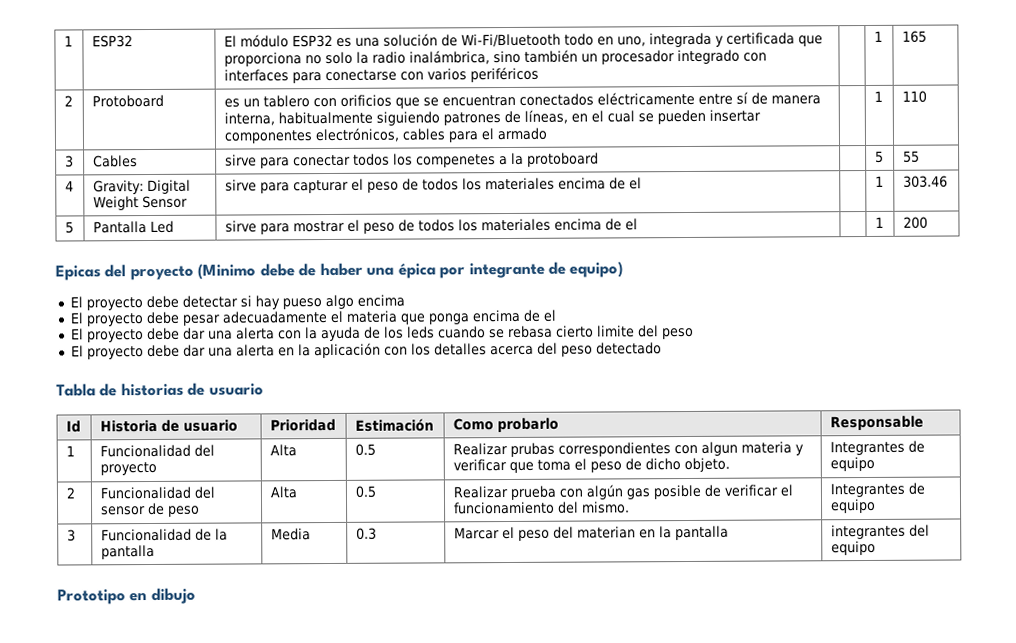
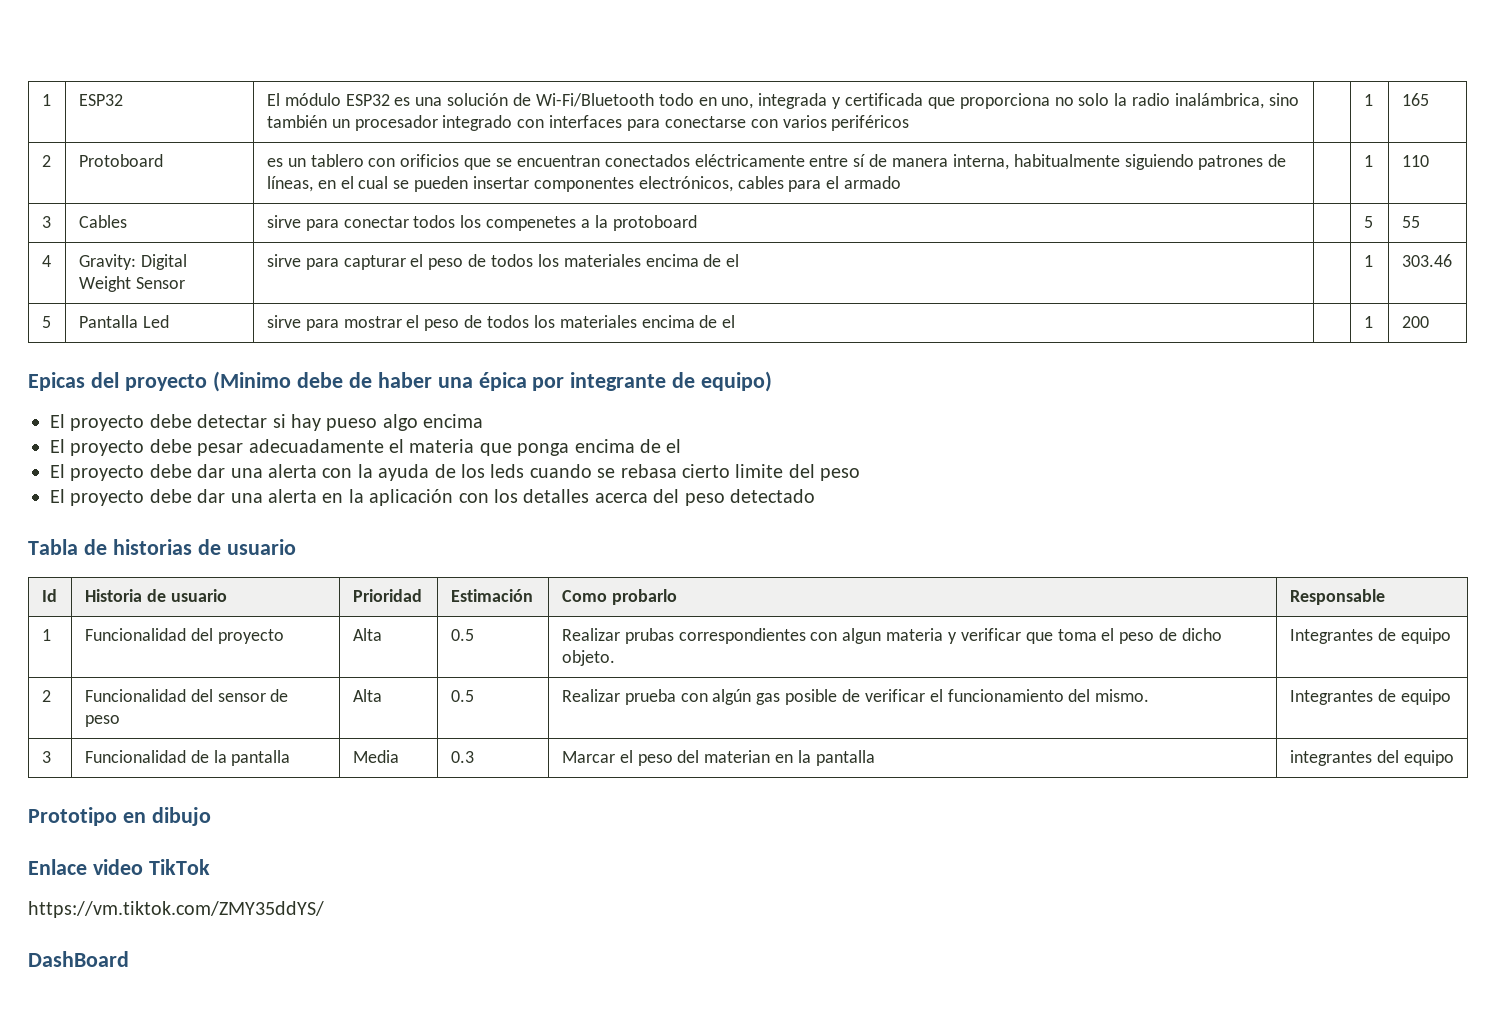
(196, 596) none -> [28,859,210,875] [28,901,324,918] [28,951,129,967] // Enlace video TikTok // https://vm.tiktok.com/ZMY35ddYS/ // DashBoard

